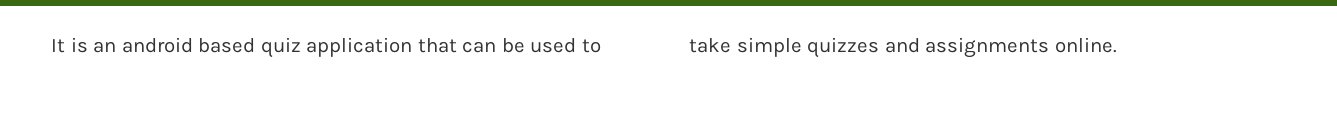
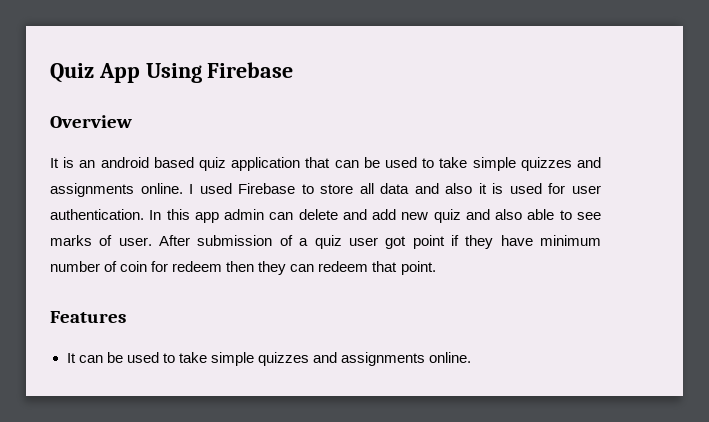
(51, 46) none -> [50,62,294,83] [50,115,132,128] Quiz App Using Firebase // Overview //
(1117, 45) none -> [189,183,602,194] [50,209,601,223] [50,235,601,249] [50,261,436,275] [50,311,126,323] [66,352,472,366] I used Firebase to store all data and also it is used for user authentication. In this app admin can delete and add new quiz and also able to see marks of user. After submission of a quiz user got point if they have minimum number of coin for redeem then they can redeem that point. // Features // It can be used to take simple quizzes and assignments online.

